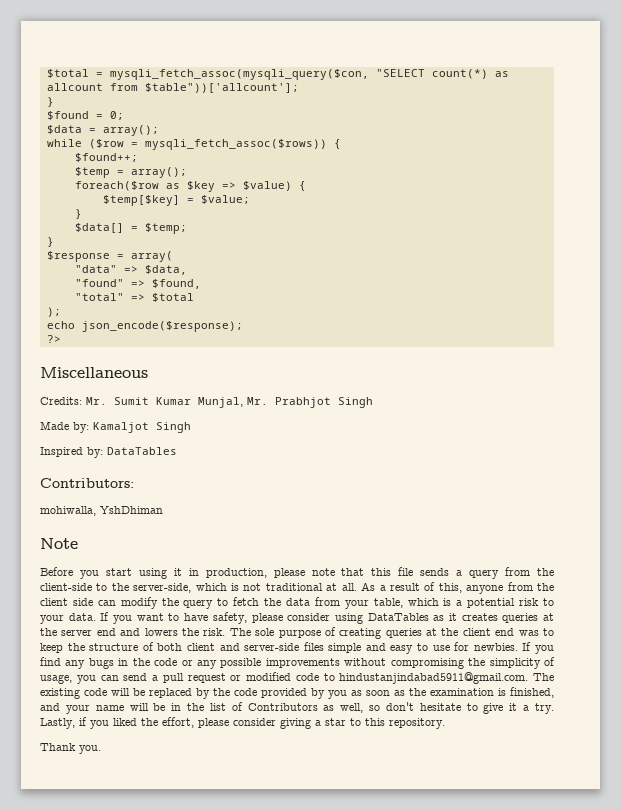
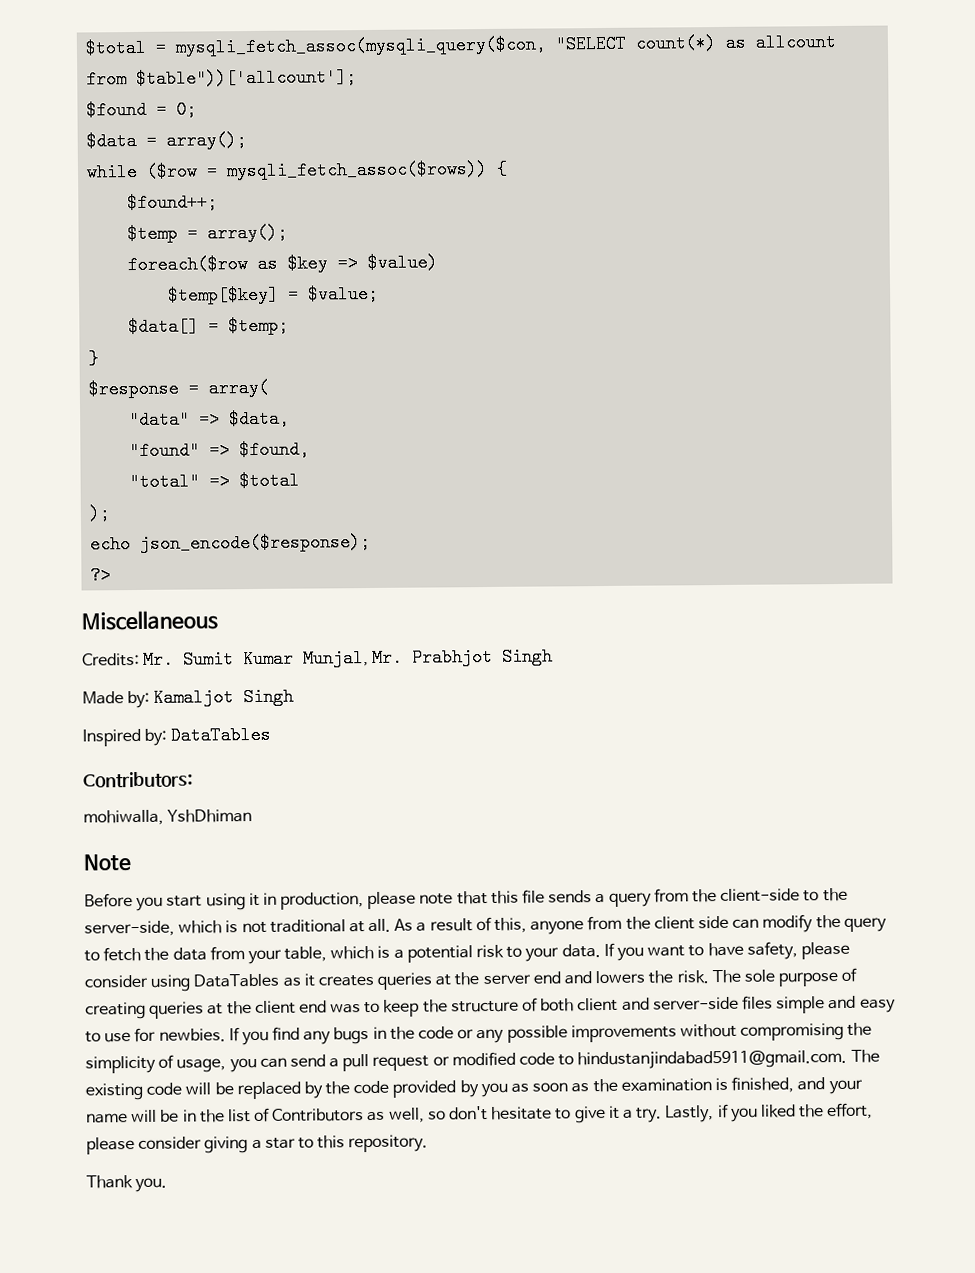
[46,97,54,107] // } -> (358, 78) none
[298,181,306,191] { -> (439, 263) none
[74,209,82,219] // } -> (380, 294) none

